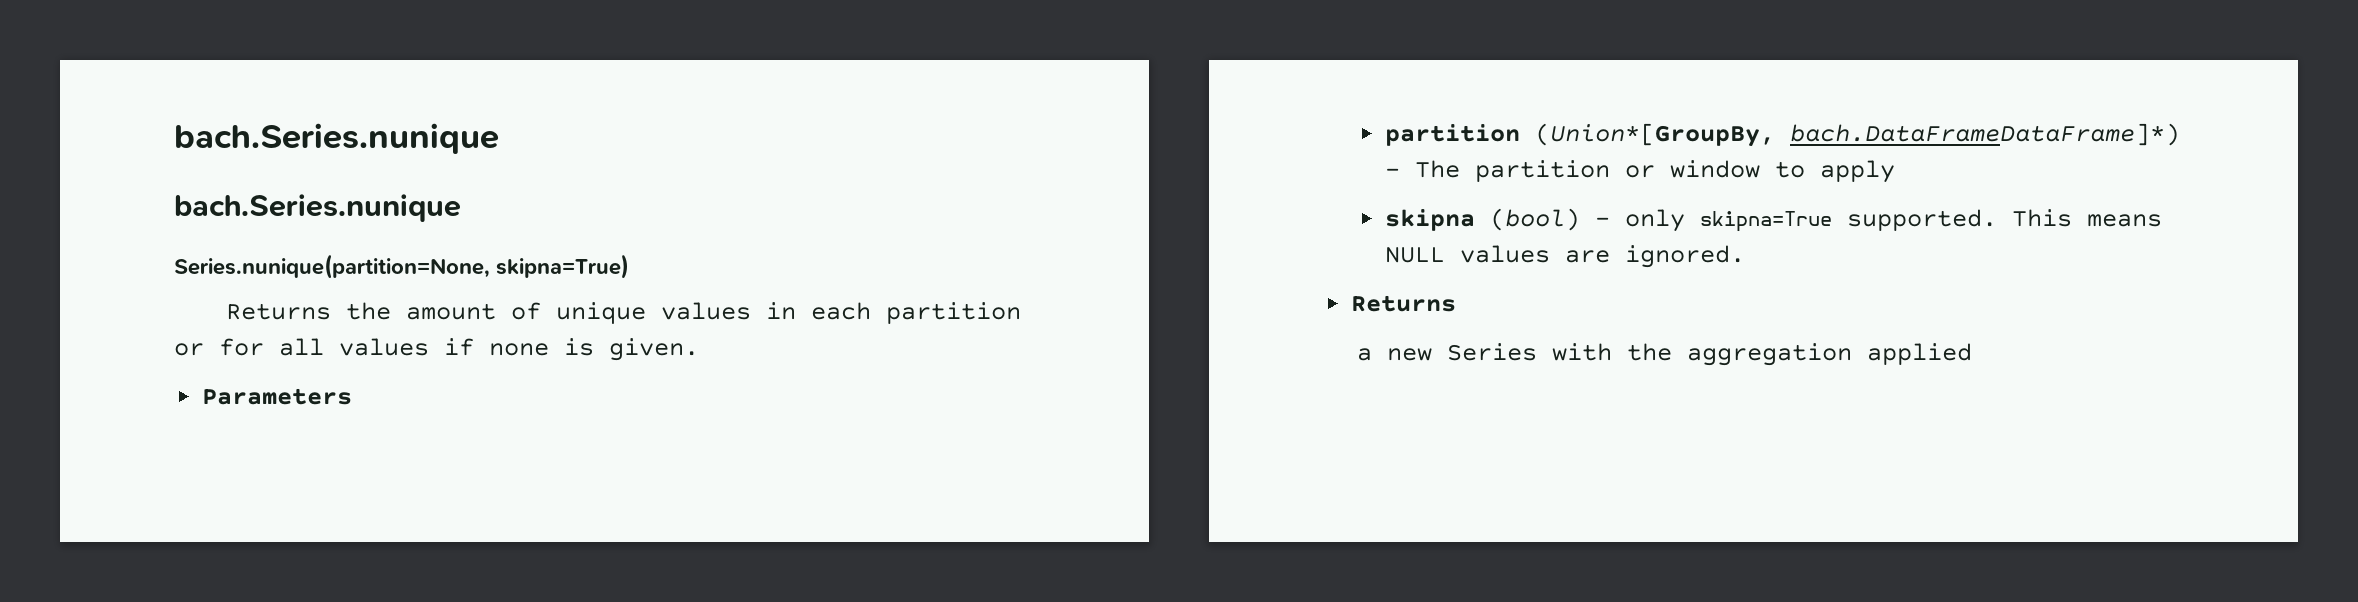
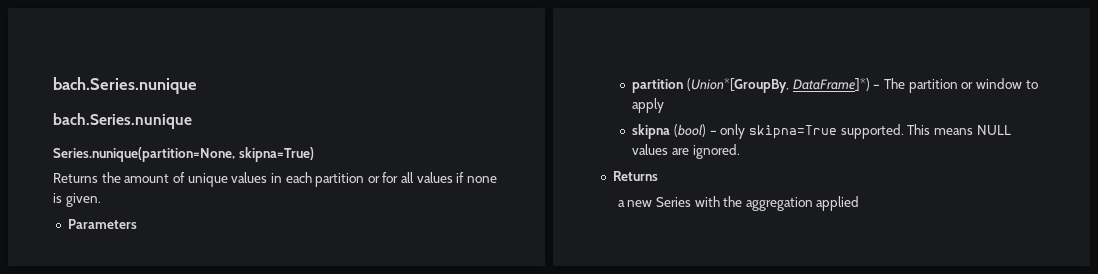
[1790,123,2181,146] bach.DataFrameDataFrame]*) -> [792,78,870,91] DataFrame]*)

